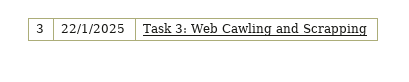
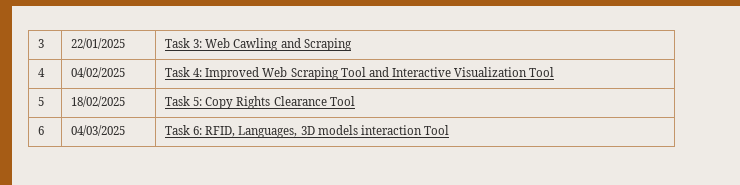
[61,24,126,34] 22/1/2025 -> [71,38,126,49] 22/01/2025
[303,24,368,36] Scrapping -> [303,38,352,51] [38,68,46,77] [71,67,126,78] [165,67,555,80] [38,97,45,106] [71,96,126,107] [165,96,355,109] [38,126,45,135] [71,125,126,136] [165,125,449,138] Scraping // 4 | 04/02/2025 | Task 4: Improved Web Scraping Tool and Interactive Visualization Tool // 5 | 18/02/2025 | Task 5: Copy Rights Clearance Tool // 6 | 04/03/2025 | Task 6: RFID, Languages, 3D models interaction Tool

